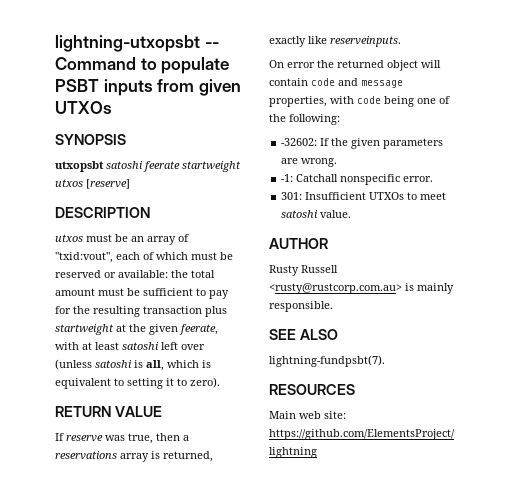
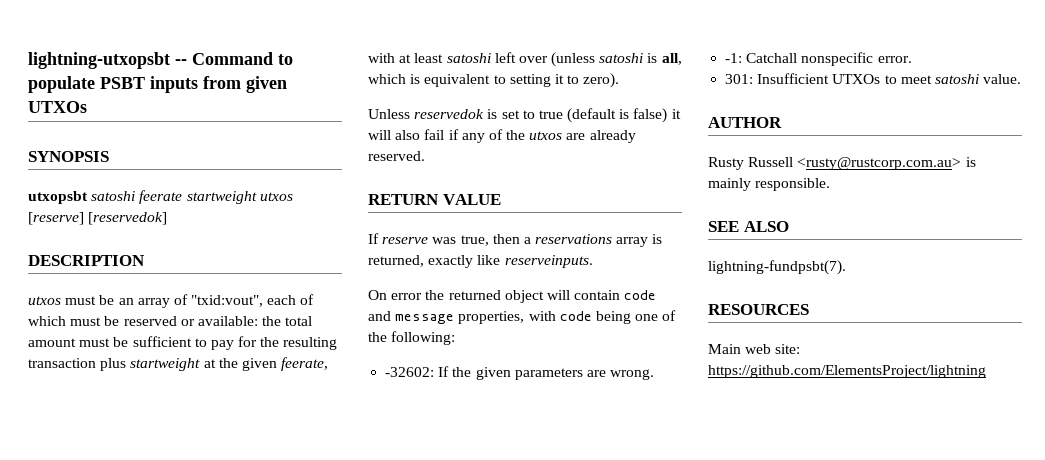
(130, 184) none -> [88,212,168,225] [reservedok]
(220, 382) none -> [368,108,681,123] [368,129,636,143] [368,151,425,161] // Unless reservedok is set to true (default is false) it will also fail if any of the utxos are already reserved.

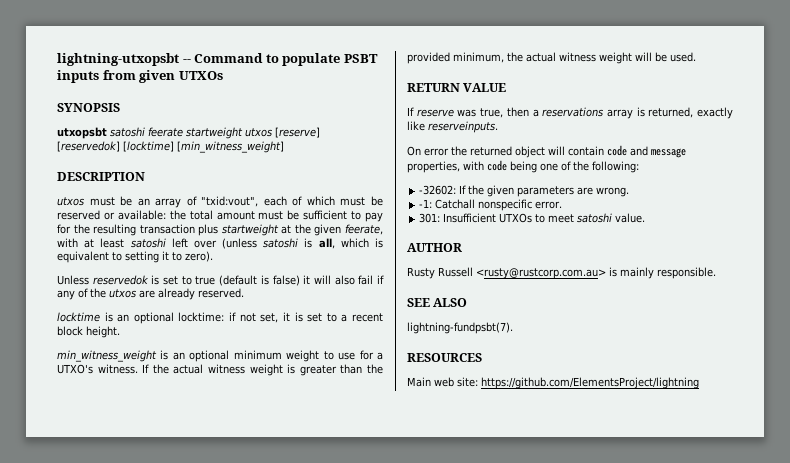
(168, 218) none -> [123,141,284,153] [locktime] [min_witness_weight]
(425, 156) none -> [57,312,384,324] [57,326,120,338] [57,350,384,362] [57,364,383,376] [407,52,696,64] // locktime is an optional locktime: if not set, it is set to a recent block height. // min_witness_weight is an optional minimum weight to use for a UTXO's witness. If the actual witness weight is greater than the provided minimum, the actual witness weight will be used.

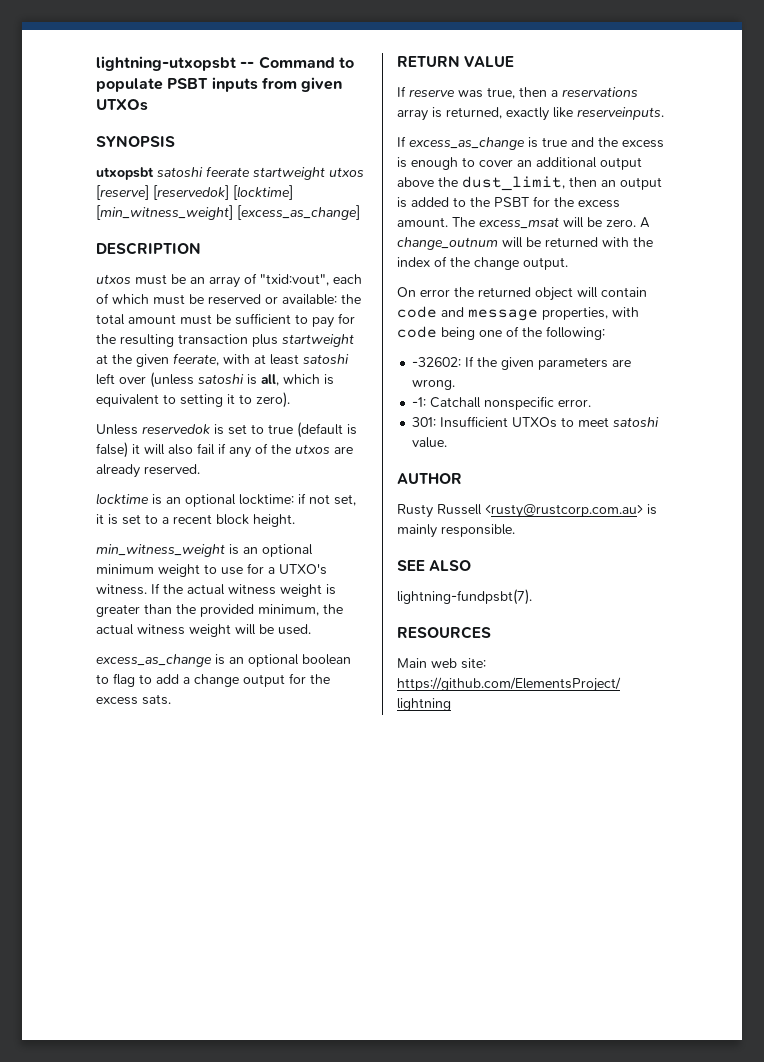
(284, 147) none -> [237,205,360,220] [excess_as_change]
(696, 57) none -> [96,654,351,667] [96,673,330,687] [96,694,171,705] // excess_as_change is an optional boolean to flag to add a change output for the excess sats.
(498, 127) none -> [397,136,664,150] [397,157,642,170] [397,176,662,191] [397,196,620,208] [397,217,650,229] [397,237,653,250] [397,256,568,270] // If excess_as_change is true and the excess is enough to cover an additional output above the dust_limit, then an output is added to the PSBT for the excess amount. The excess_msat will be zero. A change_outnum will be returned with the index of the change output.

